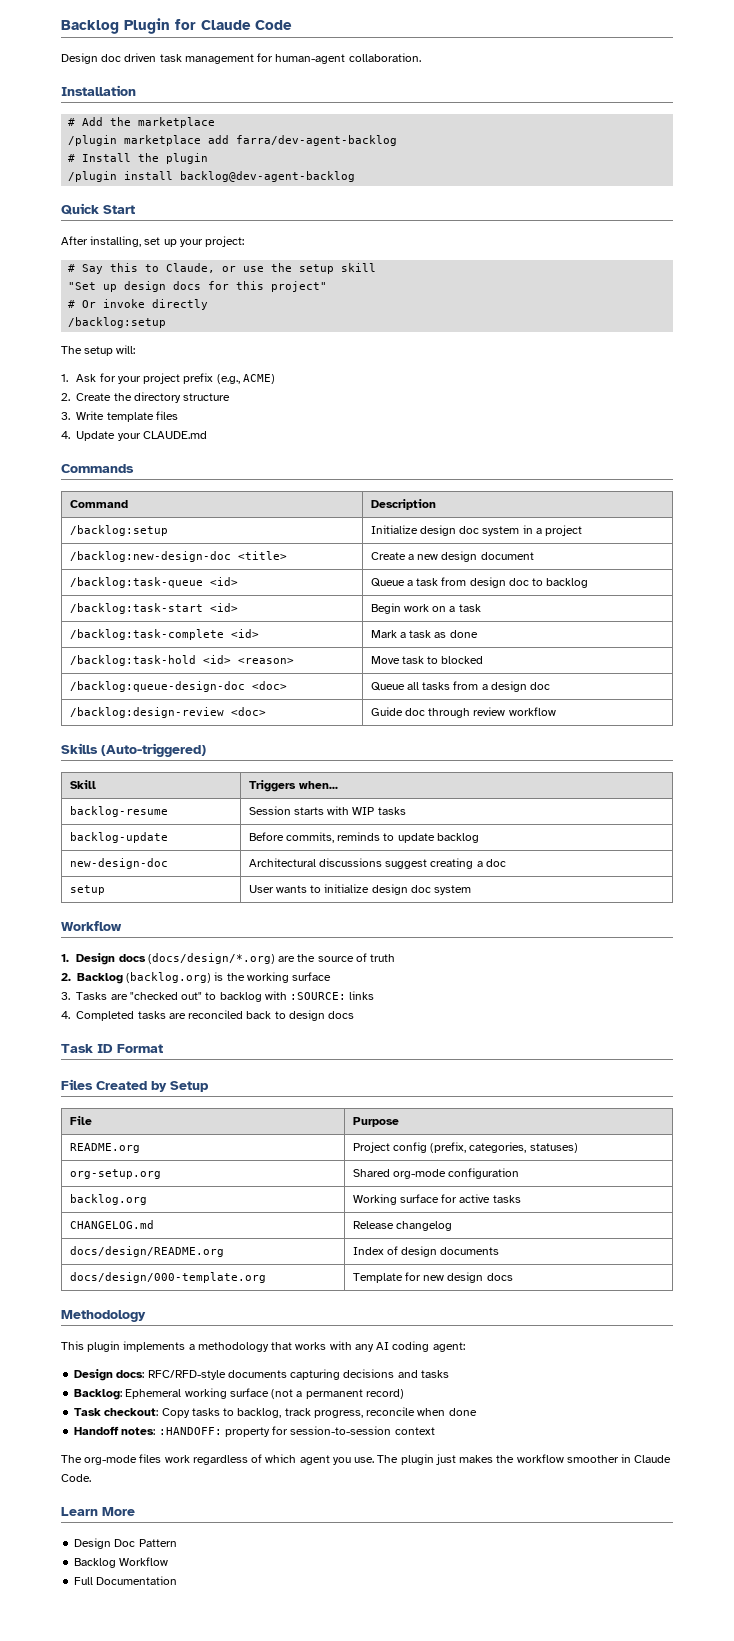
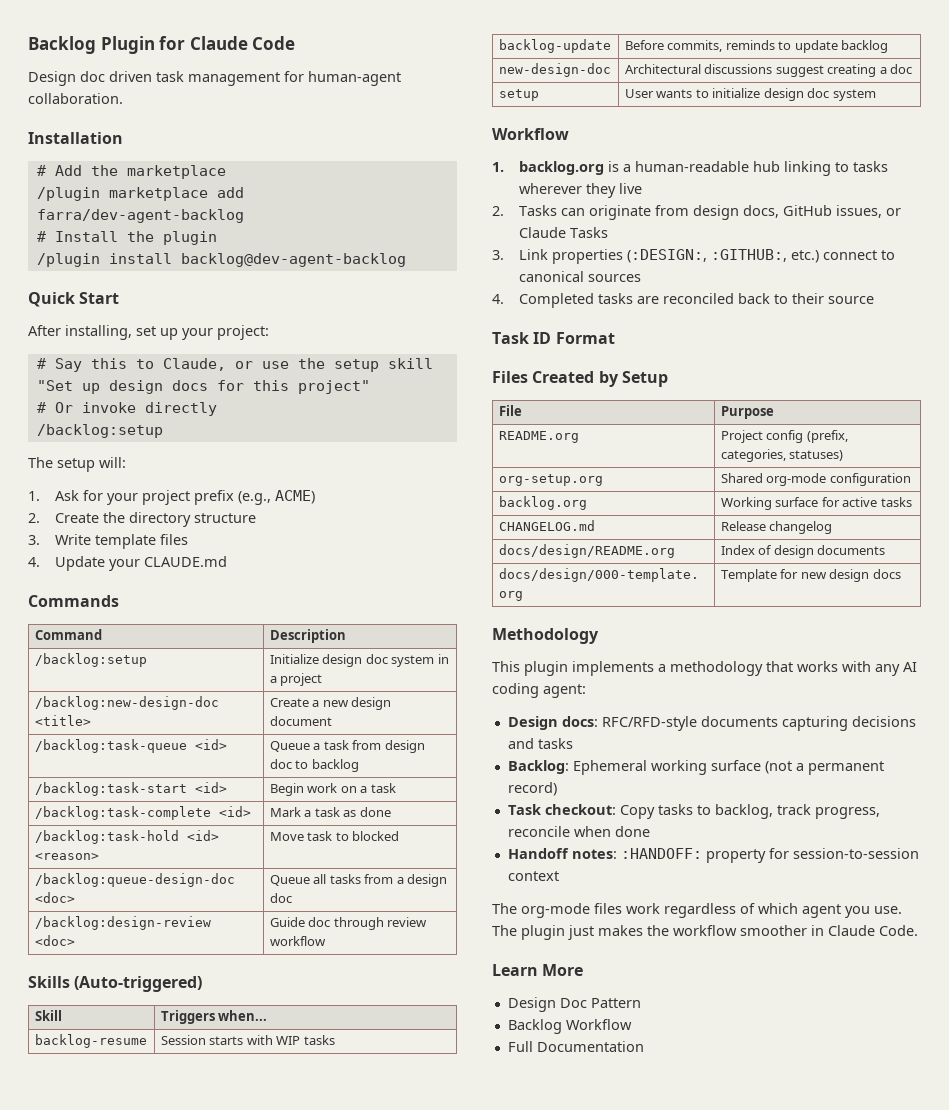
[76,953,396,965] [61,972,332,984] [61,991,375,1002] Design docs (docs/design/*.org) are the source of truth // 2. Backlog (backlog.org) is the working surface // 3. Tasks are "checked out" to backlog with :SOURCE: links -> [519,161,889,176] [519,183,643,198] [492,205,902,220] [519,227,609,238] [492,249,896,264] [519,271,642,282] backlog.org is a human-readable hub linking to tasks wherever they live // 2. Tasks can originate from design docs, GitHub issues, or Claude Tasks // 3. Link properties (:DESIGN:, :GITHUB:, etc.) connect to canonical sources
[288,1010,355,1021] design docs -> [792,293,875,304] their source

